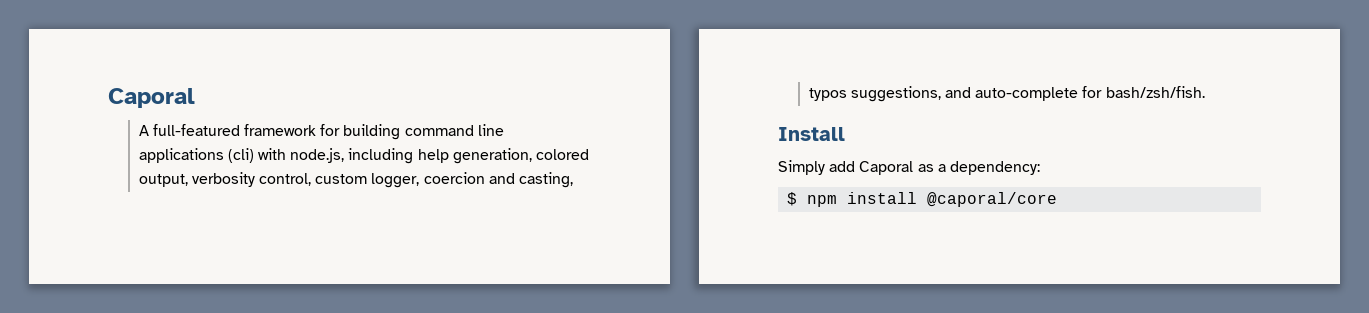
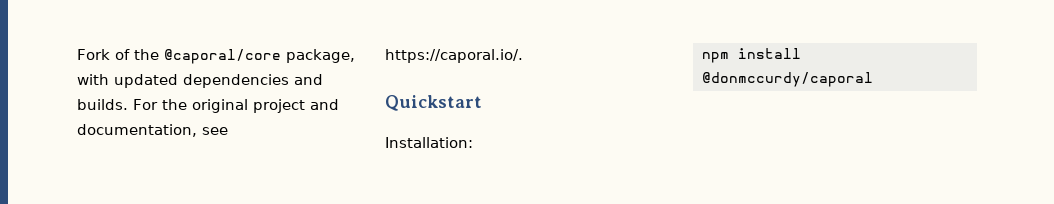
[108,88,195,108] [138,124,504,140] [138,148,589,164] [138,172,573,188] [808,86,1205,102] [778,127,845,141] [778,160,1040,175] [787,192,798,206] Caporal // A full-featured framework for building command line applications (cli) with node.js, including help generation, colored output, verbosity control, custom logger, coercion and casting, typos suggestions, and auto-complete for bash/zsh/fish. // Install // Simply add Caporal as a dependency: // $ -> [77,49,355,64] [77,74,323,88] [77,99,339,113] [77,124,228,137] [385,49,523,63] [385,95,482,111] [385,137,473,148] Fork of the @caporal/core package, with updated dependencies and builds. For the original project and documentation, see https://caporal.io/. // Quickstart // Installation: //
[927,192,1058,207] @caporal/core -> [701,72,873,87] @donmccurdy/caporal

